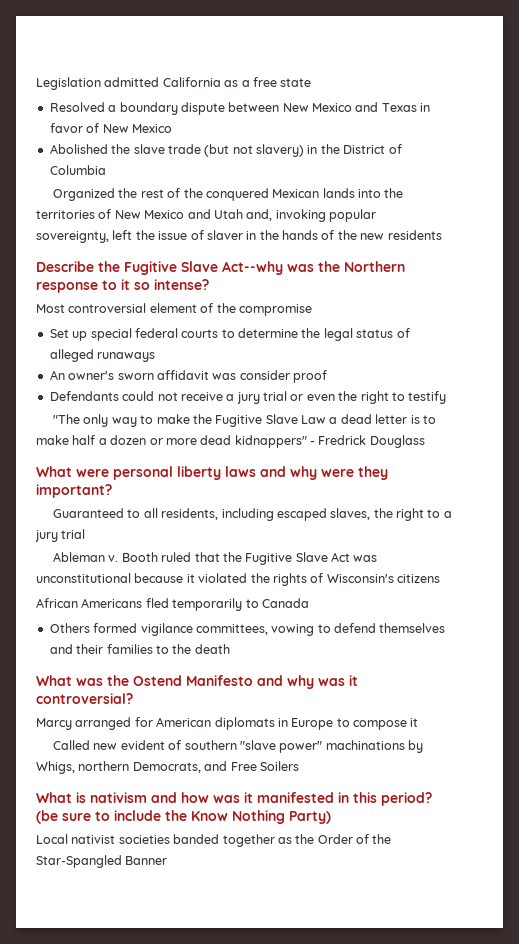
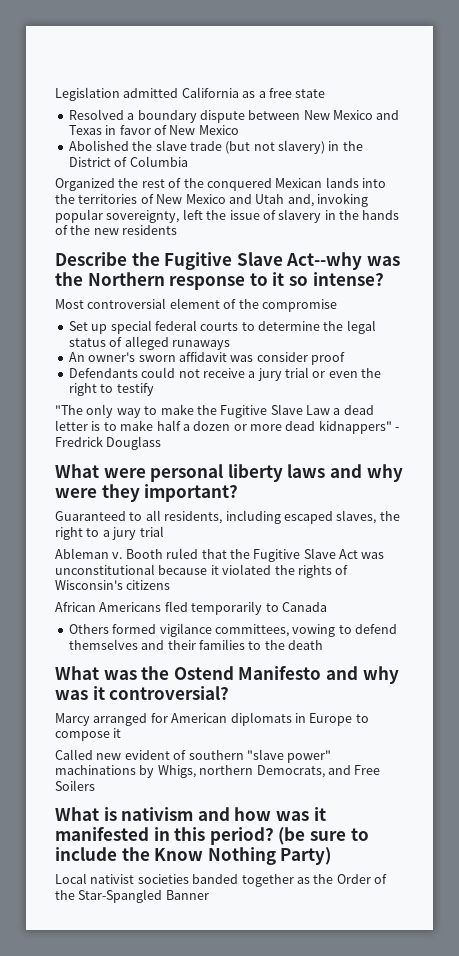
[206,230,243,240] slaver -> [278,209,322,223] slavery

